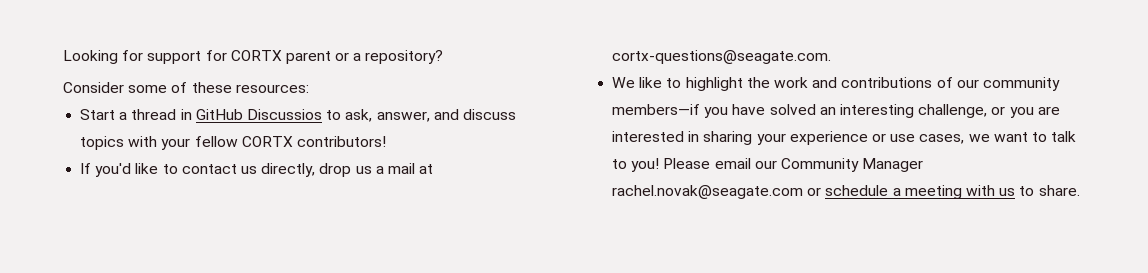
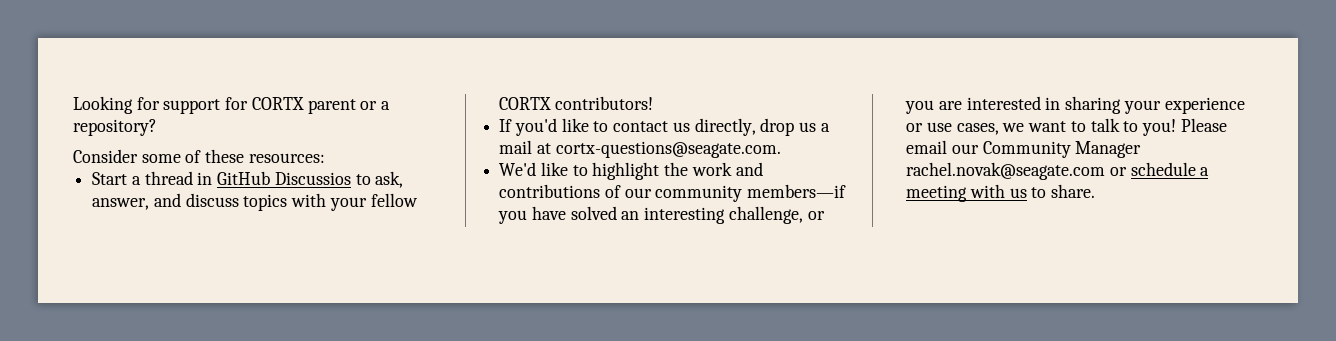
[612,77,636,88] We -> [499,162,537,176] We'd

